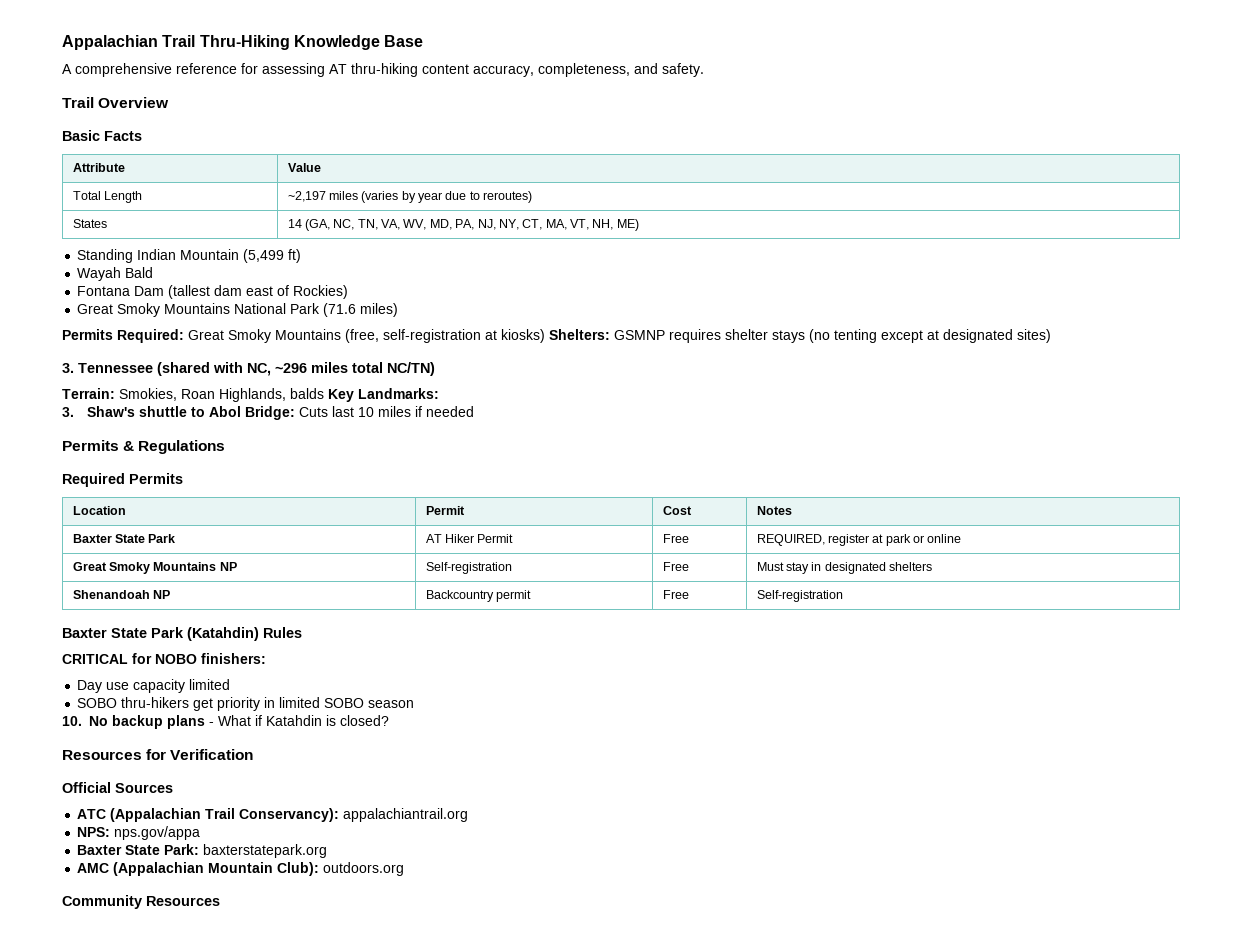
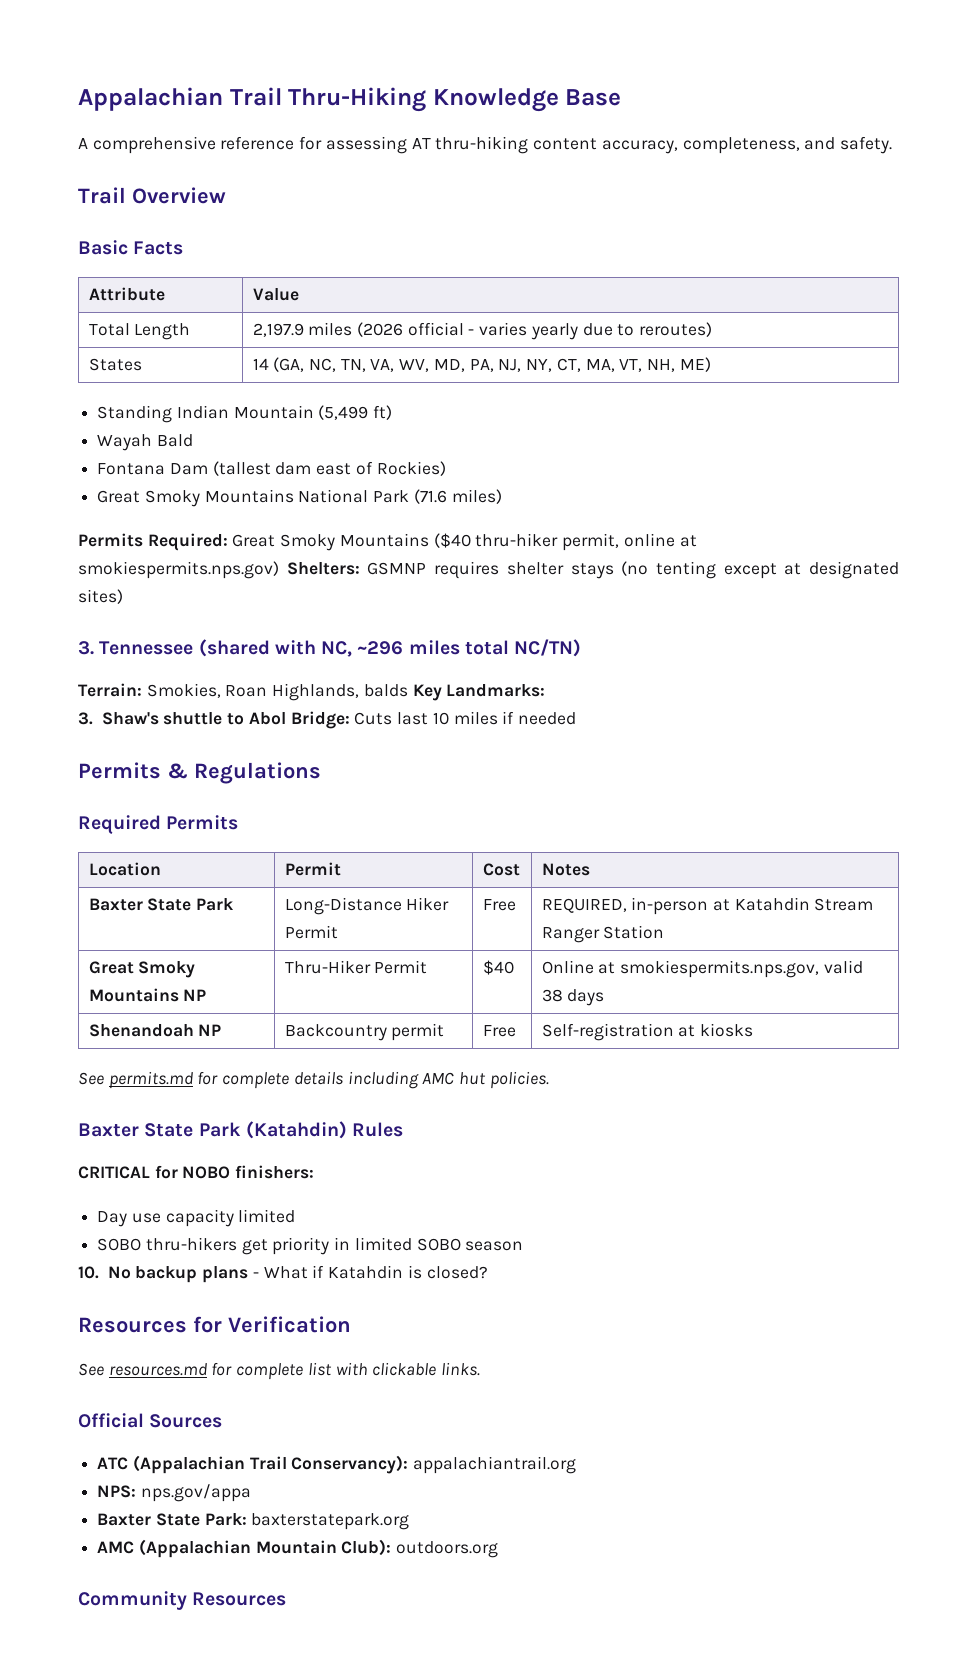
[287,191,442,203] ~2,197 miles (varies by year -> [252,322,578,340] 2,197.9 miles (2026 official - varies yearly
[345,329,545,343] (free, self-registration at kiosks) -> [433,533,697,551] [78,561,279,579] ($40 thru-hiker permit, online at smokiespermits.nps.gov)
[425,534,442,543] AT -> [284,897,402,915] Long-Distance
[827,534,962,546] [72,562,237,574] [425,562,512,574] [662,562,689,571] [756,562,932,574] register at park or online // Great Smoky Mountains NP | Self-registration | Free | Must stay in designated shelters -> [631,897,874,915] [541,925,665,943] [88,961,196,978] [88,988,207,1002] [284,960,428,974] [482,960,514,975] [541,960,863,978] [541,989,605,1006] in-person at Katahdin Stream Ranger Station // Great Smoky Mountains NP | Thru-Hiker Permit | $40 | Online at smokiespermits.nps.gov, valid 38 days
(843, 596) none -> [678,1023,754,1037] [78,1071,549,1089] at kiosks // See permits.md for complete details including AMC hut policies.
(254, 754) none -> [78,1362,481,1380] // See resources.md for complete list with clickable links.

